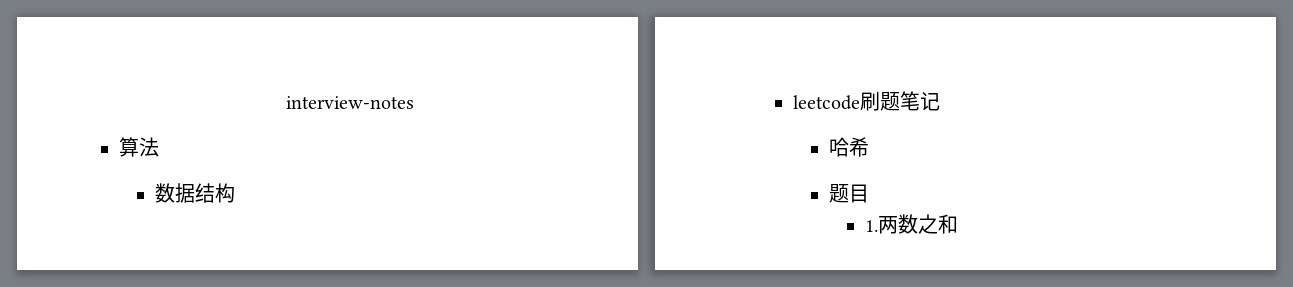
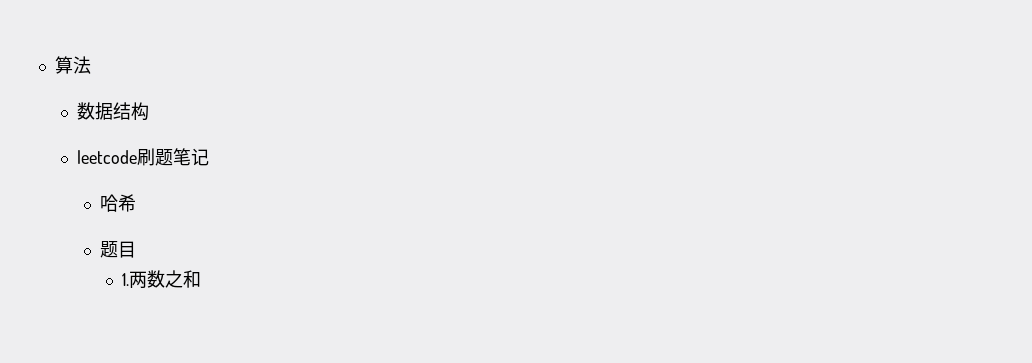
[286,96,414,109] interview-notes // -> (54, 65) none

